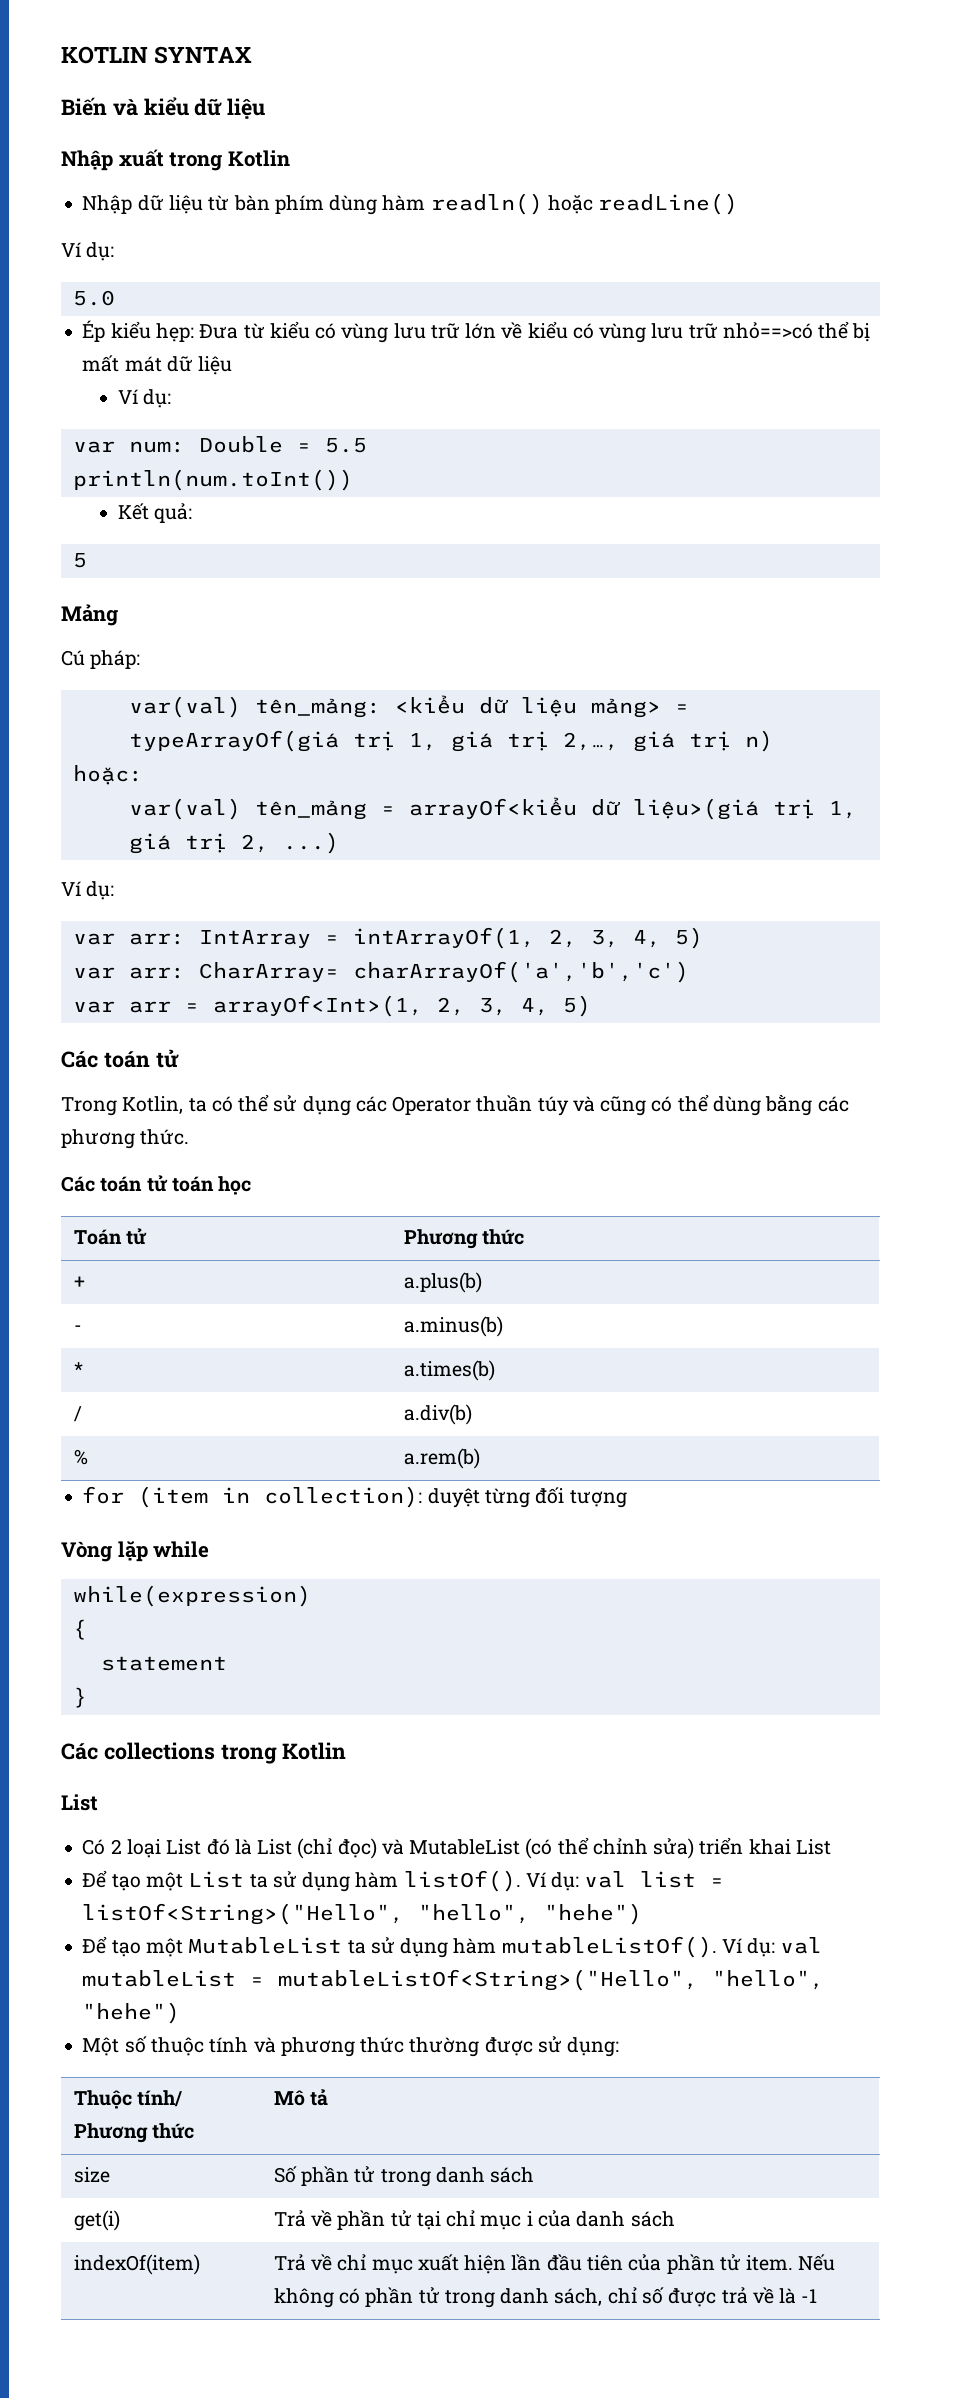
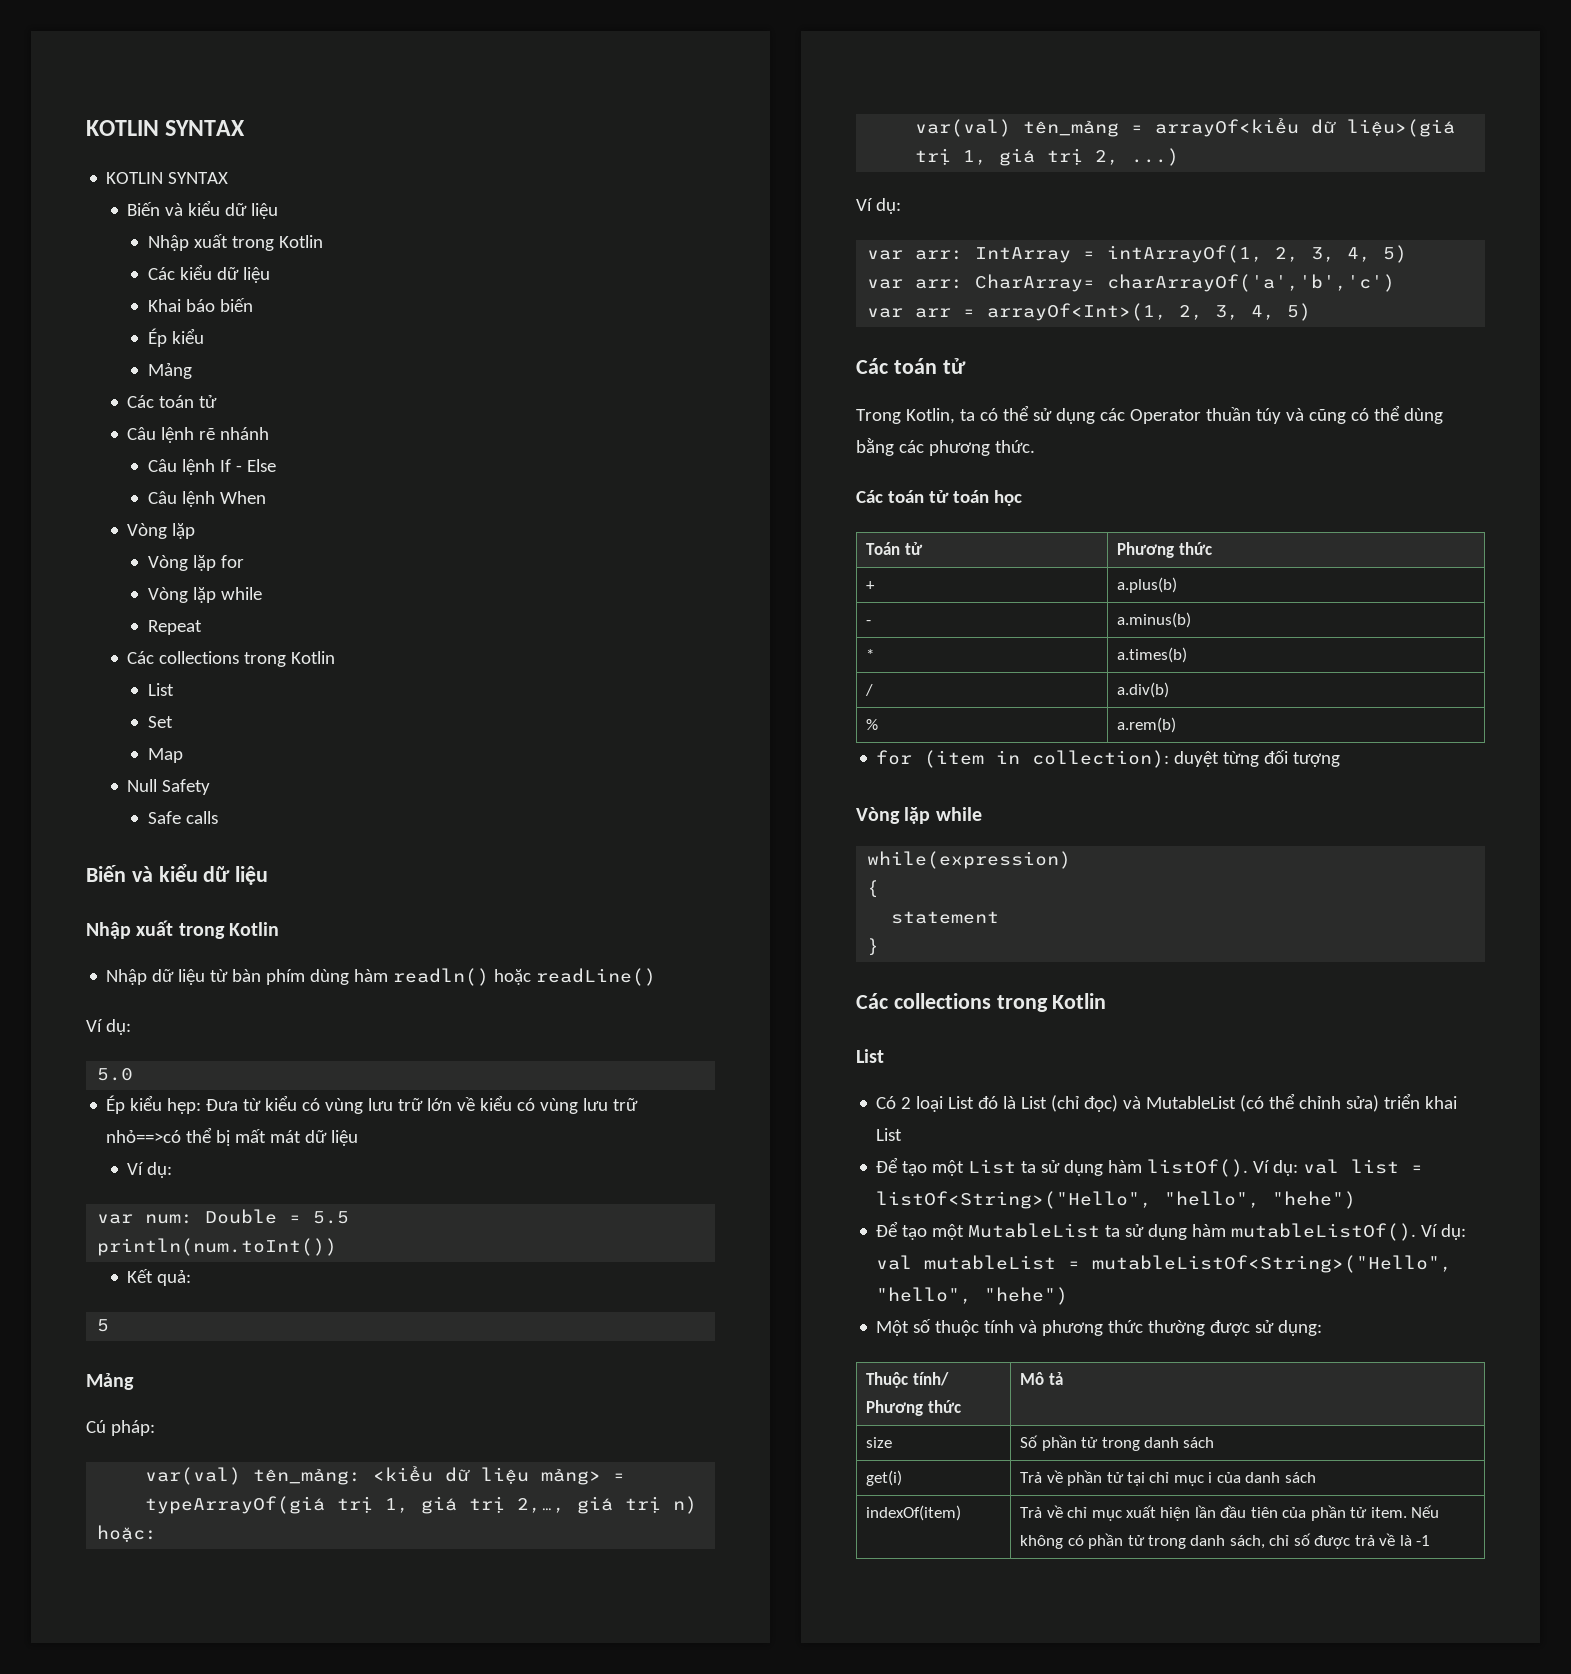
[61,46,253,64] KOTLIN SYNTAX -> [86,120,246,136] [106,172,229,184] [127,200,279,219] [148,234,323,251] [148,264,270,283] [148,298,253,312] [148,328,205,347] [148,363,193,379] [127,395,218,408] [127,427,270,443] [148,459,276,475] [148,491,266,507] [127,523,196,539] [148,555,244,571] [148,587,262,603] [148,620,203,635] [127,651,336,667] [148,683,175,696] [148,716,174,728] [148,748,184,763] [127,779,211,795] [148,811,219,824] KOTLIN SYNTAX // KOTLIN SYNTAX // Biến và kiểu dữ liệu // Nhập xuất trong Kotlin // Các kiểu dữ liệu // Khai báo biến // Ép kiểu // Mảng // Các toán tử // Câu lệnh rẽ nhánh // Câu lệnh If - Else // Câu lệnh When // Vòng lặp // Vòng lặp for // Vòng lặp while // Repeat // Các collections trong Kotlin // List // Set // Map // Null Safety // Safe calls

